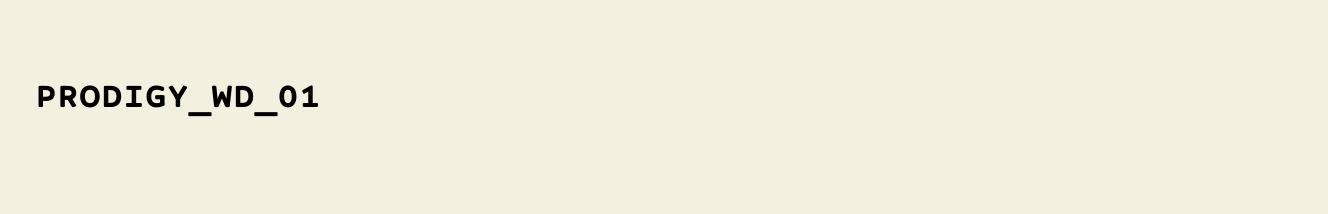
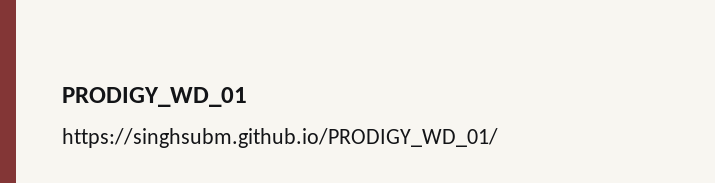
(321, 101) none -> [62,128,498,148] // https://singhsubm.github.io/PRODIGY_WD_01/

